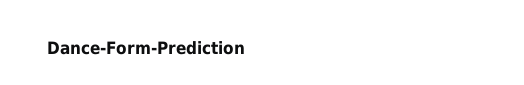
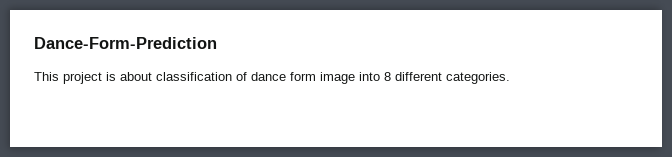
(245, 48) none -> [34,72,510,84] // This project is about classification of dance form image into 8 different categories.

